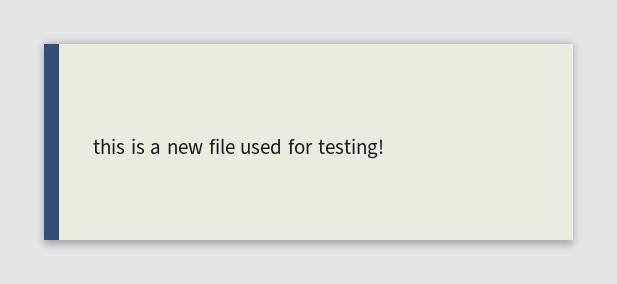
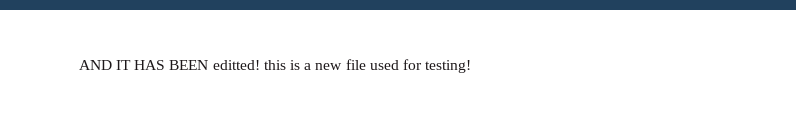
(93, 146) none -> [78,60,260,70] AND IT HAS BEEN editted!

